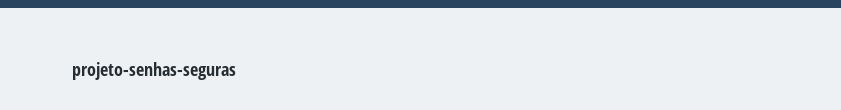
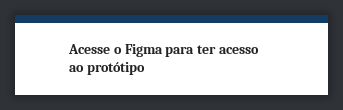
[72,62,236,80] projeto-senhas-seguras -> [68,44,259,57] [69,62,145,75] Acesse o Figma para ter acesso ao protótipo

